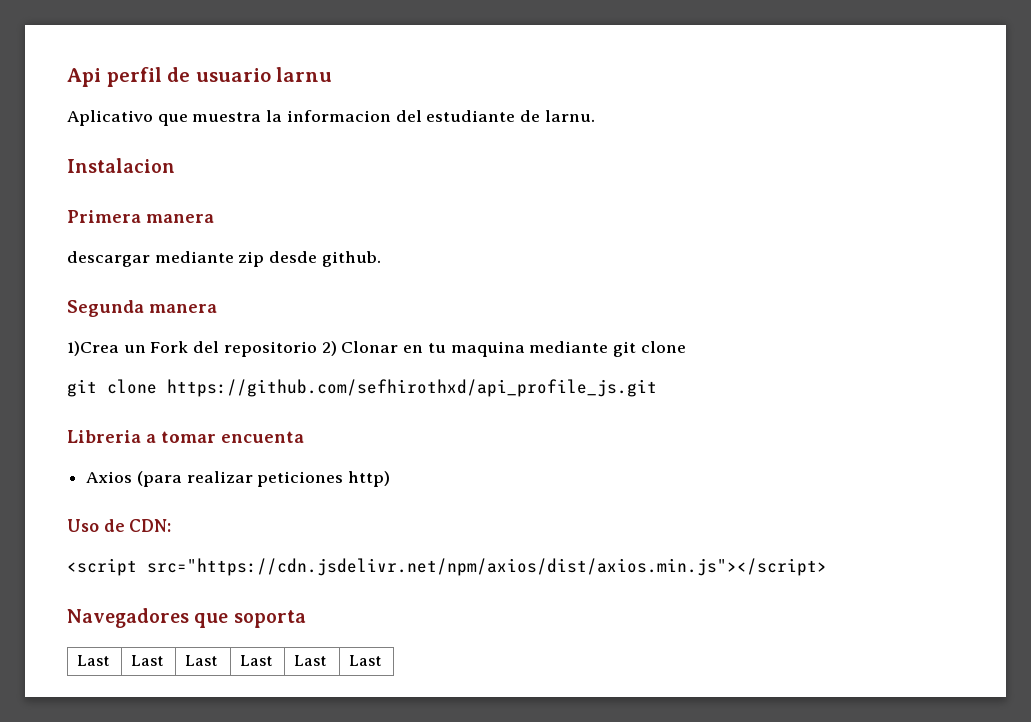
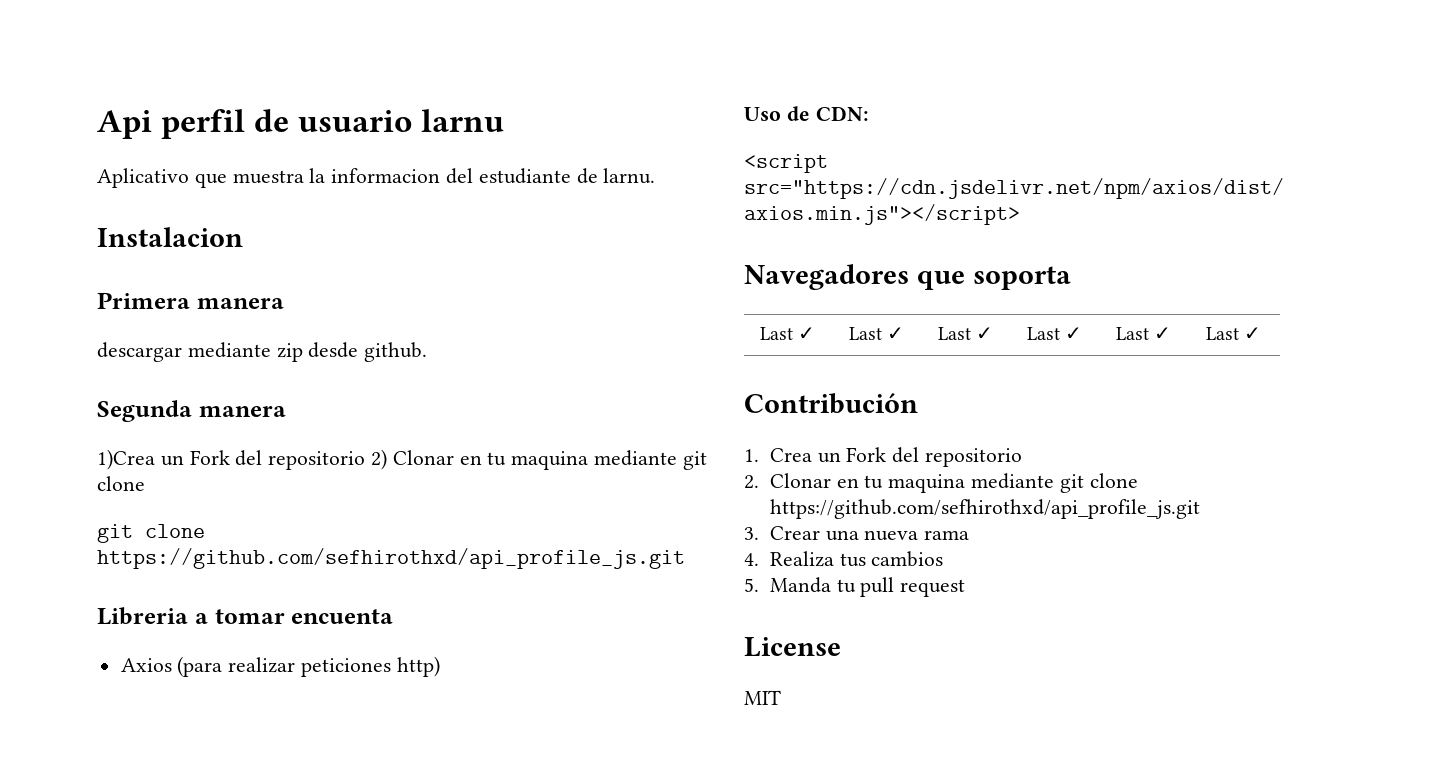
[131,655,165,666] [185,655,219,666] [240,655,274,666] [294,655,328,666] [349,655,383,666] | Last | Last | Last | Last | Last -> [797,327,815,340] [848,327,904,340] [937,327,993,340] [1026,327,1082,340] [1115,327,1171,340] [1205,327,1261,340] [744,393,918,414] [744,447,1022,467] [744,473,1138,493] [769,499,1200,519] [744,526,970,541] [744,551,944,567] [744,577,966,597] [744,637,841,657] [744,690,781,705] ✓ | Last ✓ | Last ✓ | Last ✓ | Last ✓ | Last ✓ // Contribución // 1. Crea un Fork del repositorio // 2. Clonar en tu maquina mediante git clone https://github.com/sefhirothxd/api_profile_js.git // 3. Crear una nueva rama // 4. Realiza tus cambios // 5. Manda tu pull request // License // MIT

